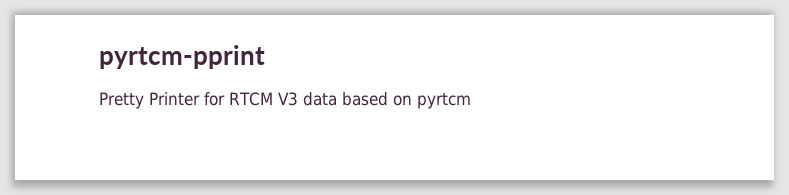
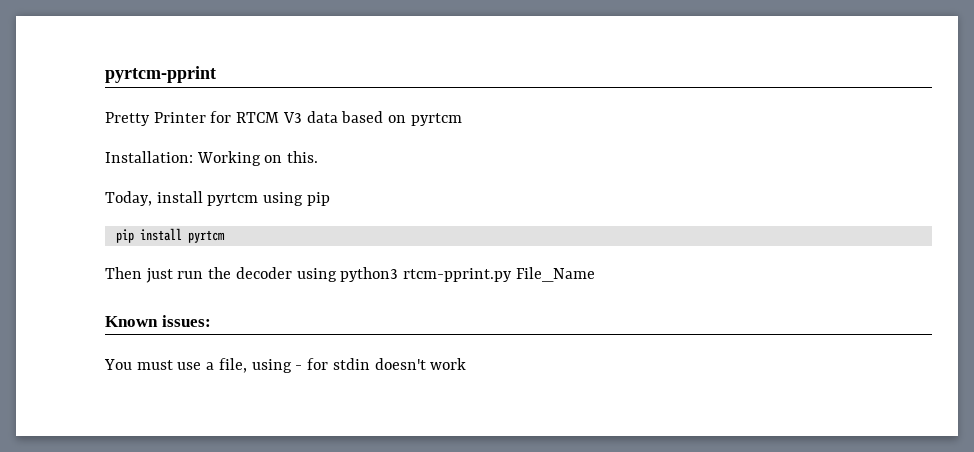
(471, 101) none -> [105,151,319,166] [105,191,330,206] [115,228,225,243] [105,267,595,283] [105,315,211,327] [104,358,467,373] // Installation: Working on this. // Today, install pyrtcm using pip // pip install pyrtcm // Then just run the decoder using python3 rtcm-pprint.py File_Name // Known issues: // You must use a file, using - for stdin doesn't work

